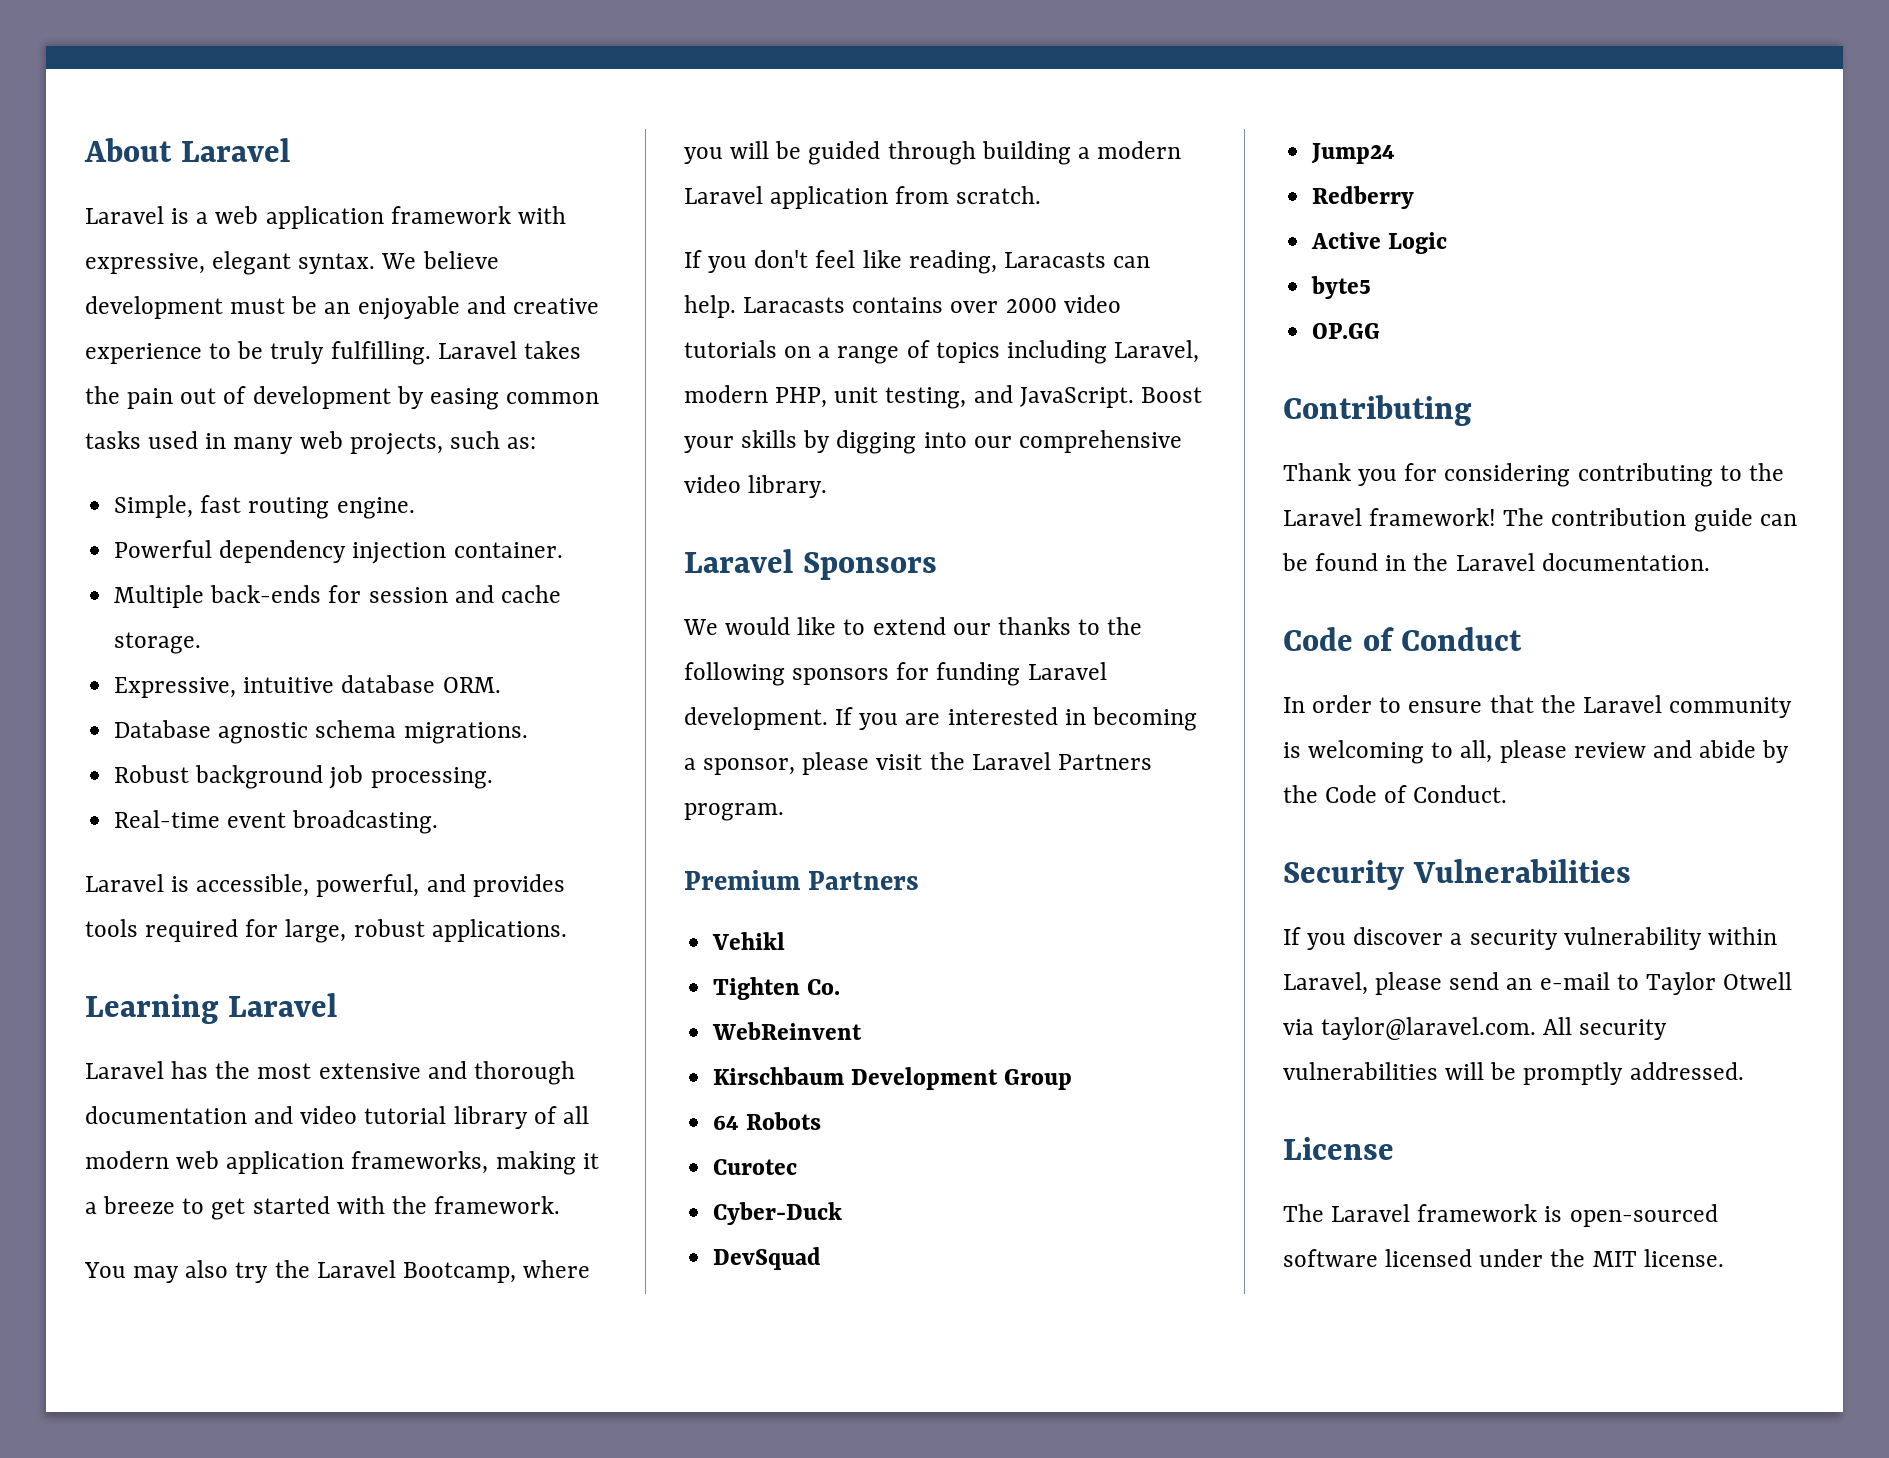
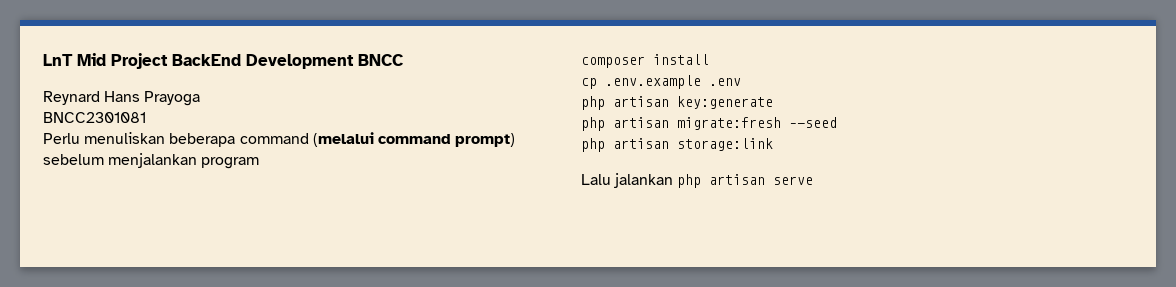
[84,138,290,162] [85,206,566,229] [85,251,499,275] [85,296,599,320] [85,341,581,365] [85,386,600,410] [85,431,537,455] [114,495,415,519] [114,540,563,564] [114,585,561,608] [114,632,202,654] [114,675,501,698] [114,720,528,744] [114,765,493,789] [114,810,439,834] [85,874,565,897] [85,919,567,943] [85,993,337,1024] [85,1061,575,1085] [85,1106,589,1129] [85,1151,599,1175] [85,1196,561,1220] [84,1260,591,1283] [684,141,1182,165] [684,186,1042,209] [684,250,1151,274] [684,295,1121,318] [684,340,1200,364] [684,385,1202,409] [684,430,1182,454] [684,475,828,498] [684,549,937,580] [683,617,1143,635] [684,662,1107,686] [684,707,1197,731] [684,752,1152,775] [684,803,784,821] [684,870,920,890] [712,932,786,950] [713,977,841,1000] [712,1022,863,1040] [713,1067,1073,1090] [713,1112,822,1130] [713,1159,798,1175] [713,1202,843,1225] [713,1247,822,1270] [1311,143,1396,164] [1312,186,1415,209] [1311,232,1448,254] [1311,276,1372,299] [1312,323,1381,339] [1283,395,1472,426] [1283,463,1784,487] [1283,508,1797,532] [1282,553,1710,571] [1283,627,1523,651] [1283,695,1793,718] [1283,740,1790,764] [1283,785,1508,803] [1283,859,1631,890] [1283,927,1777,950] [1283,972,1793,995] [1283,1017,1668,1040] [1283,1062,1744,1085] [1283,1137,1394,1160] [1283,1204,1718,1227] [1283,1249,1724,1267] About Laravel // Laravel is a web application framework with expressive, elegant syntax. We believe development must be an enjoyable and creative experience to be truly fulfilling. Laravel takes the pain out of development by easing common tasks used in many web projects, such as: // Simple, fast routing engine. // Powerful dependency injection container. // Multiple back-ends for session and cache storage. // Expressive, intuitive database ORM. // Database agnostic schema migrations. // Robust background job processing. // Real-time event broadcasting. // Laravel is accessible, powerful, and provides tools required for large, robust applications. // Learning Laravel // Laravel has the most extensive and thorough documentation and video tutorial library of all modern web application frameworks, making it a breeze to get started with the framework. // You may also try the Laravel Bootcamp, where you will be guided through building a modern Laravel application from scratch. // If you don't feel like reading, Laracasts can help. Laracasts contains over 2000 video tutorials on a range of topics including Laravel, modern PHP, unit testing, and JavaScript. Boost your skills by digging into our comprehensive video library. // Laravel Sponsors // We would like to extend our thanks to the following sponsors for funding Laravel development. If you are interested in becoming a sponsor, please visit the Laravel Partners program. // Premium Partners // Vehikl // Tighten Co. // WebReinvent // Kirschbaum Development Group // 64 Robots // Curotec // Cyber-Duck // DevSquad // Jump24 // Redberry // Active Logic // byte5 // OP.GG // Contributing // Thank you for considering contributing to the Laravel framework! The contribution guide can be found in the Laravel documentation. // Code of Conduct // In order to ensure that the Laravel community is welcoming to all, please review and abide by the Code of Conduct. // Security Vulnerabilities // If you discover a security vulnerability within Laravel, please send an e-mail to Taylor Otwell via taylor@laravel.com. All security vulnerabilities will be promptly addressed. // License // The Laravel framework is open-sourced software licensed under the MIT license. -> [43,53,404,69] [43,91,201,106] [43,112,146,123] [43,132,516,147] [43,153,260,169] [581,54,709,68] [581,75,741,89] [581,96,773,110] [581,117,837,131] [581,138,773,152] [581,173,814,188] LnT Mid Project BackEnd Development BNCC // Reynard Hans Prayoga // BNCC2301081 // Perlu menuliskan beberapa command (melalui command prompt) sebelum menjalankan program // composer install // cp .env.example .env // php artisan key:generate // php artisan migrate:fresh –-seed // php artisan storage:link // Lalu jalankan php artisan serve

